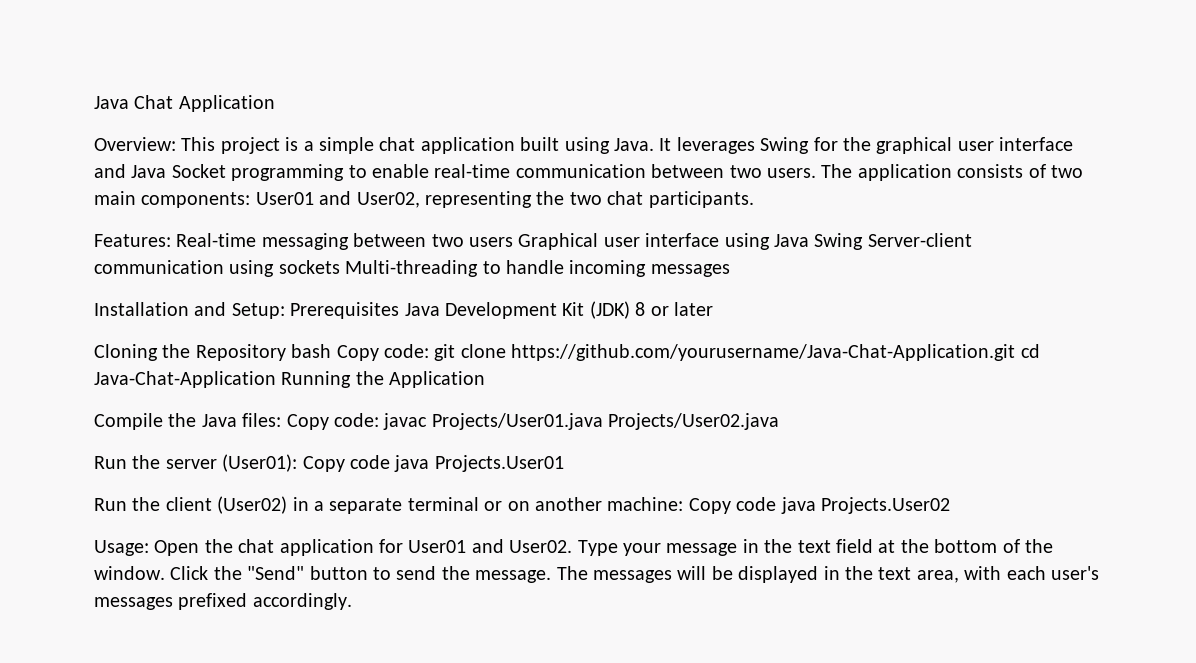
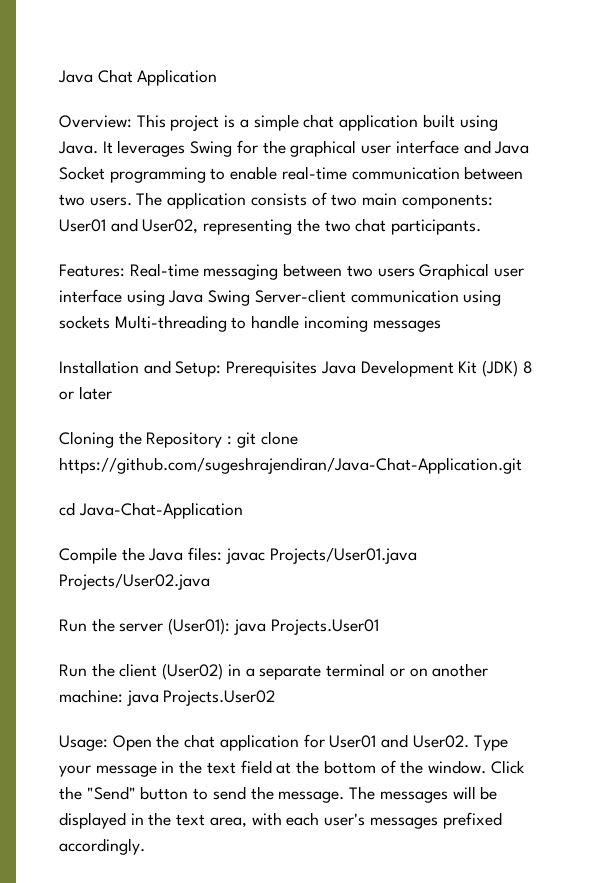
[291,344,429,361] bash Copy code: -> [227,436,233,445] :
[511,344,1016,361] https://github.com/yourusername/Java-Chat-Application.git -> [59,457,522,474] https://github.com/sugeshrajendiran/Java-Chat-Application.git //
[281,371,486,388] Running the Application -> (243, 510) none
[286,413,379,430] Copy code: -> (223, 554) none
[302,455,390,472] Copy code -> (231, 626) none
[688,497,777,514] Copy code -> (123, 696) none

